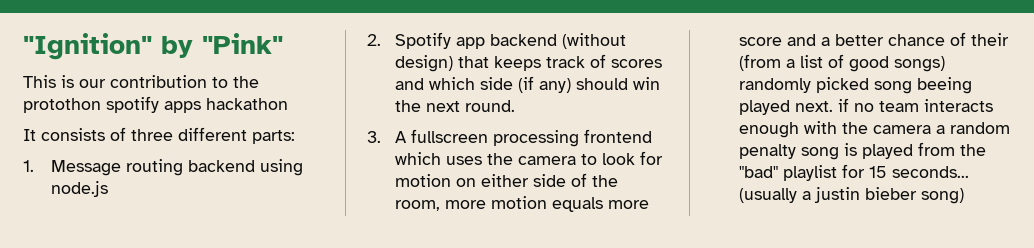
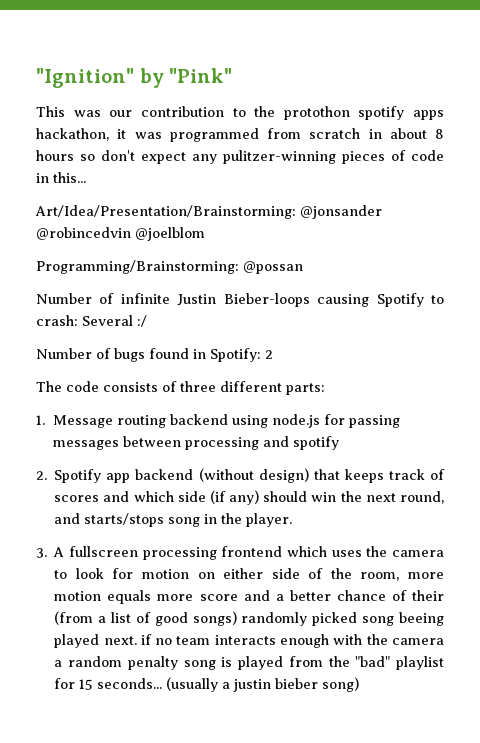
[61,75,74,88] is -> [73,110,101,117] was
[206,98,288,110] [23,129,36,141] hackathon // It -> [36,128,444,142] [36,150,444,164] [36,172,86,183] [35,205,382,219] [36,227,205,241] [36,260,303,274] [36,293,444,307] [36,315,147,327] [36,348,273,362] [36,381,99,392] hackathon, it was programmed from scratch in about 8 hours so don't expect any pulitzer-winning pieces of code in this... // Art/Idea/Presentation/Brainstorming: @jonsander @robincedvin @joelblom // Programming/Brainstorming: @possan // Number of infinite Justin Bieber-loops causing Spotify to crash: Several :/ // Number of bugs found in Spotify: 2 // The code
(108, 189) none -> [323,414,400,428] [52,436,339,450] for passing messages between processing and spotify
[464,100,515,112] round. -> [400,491,445,504] [54,513,293,527] round, and starts/stops song in the player.

